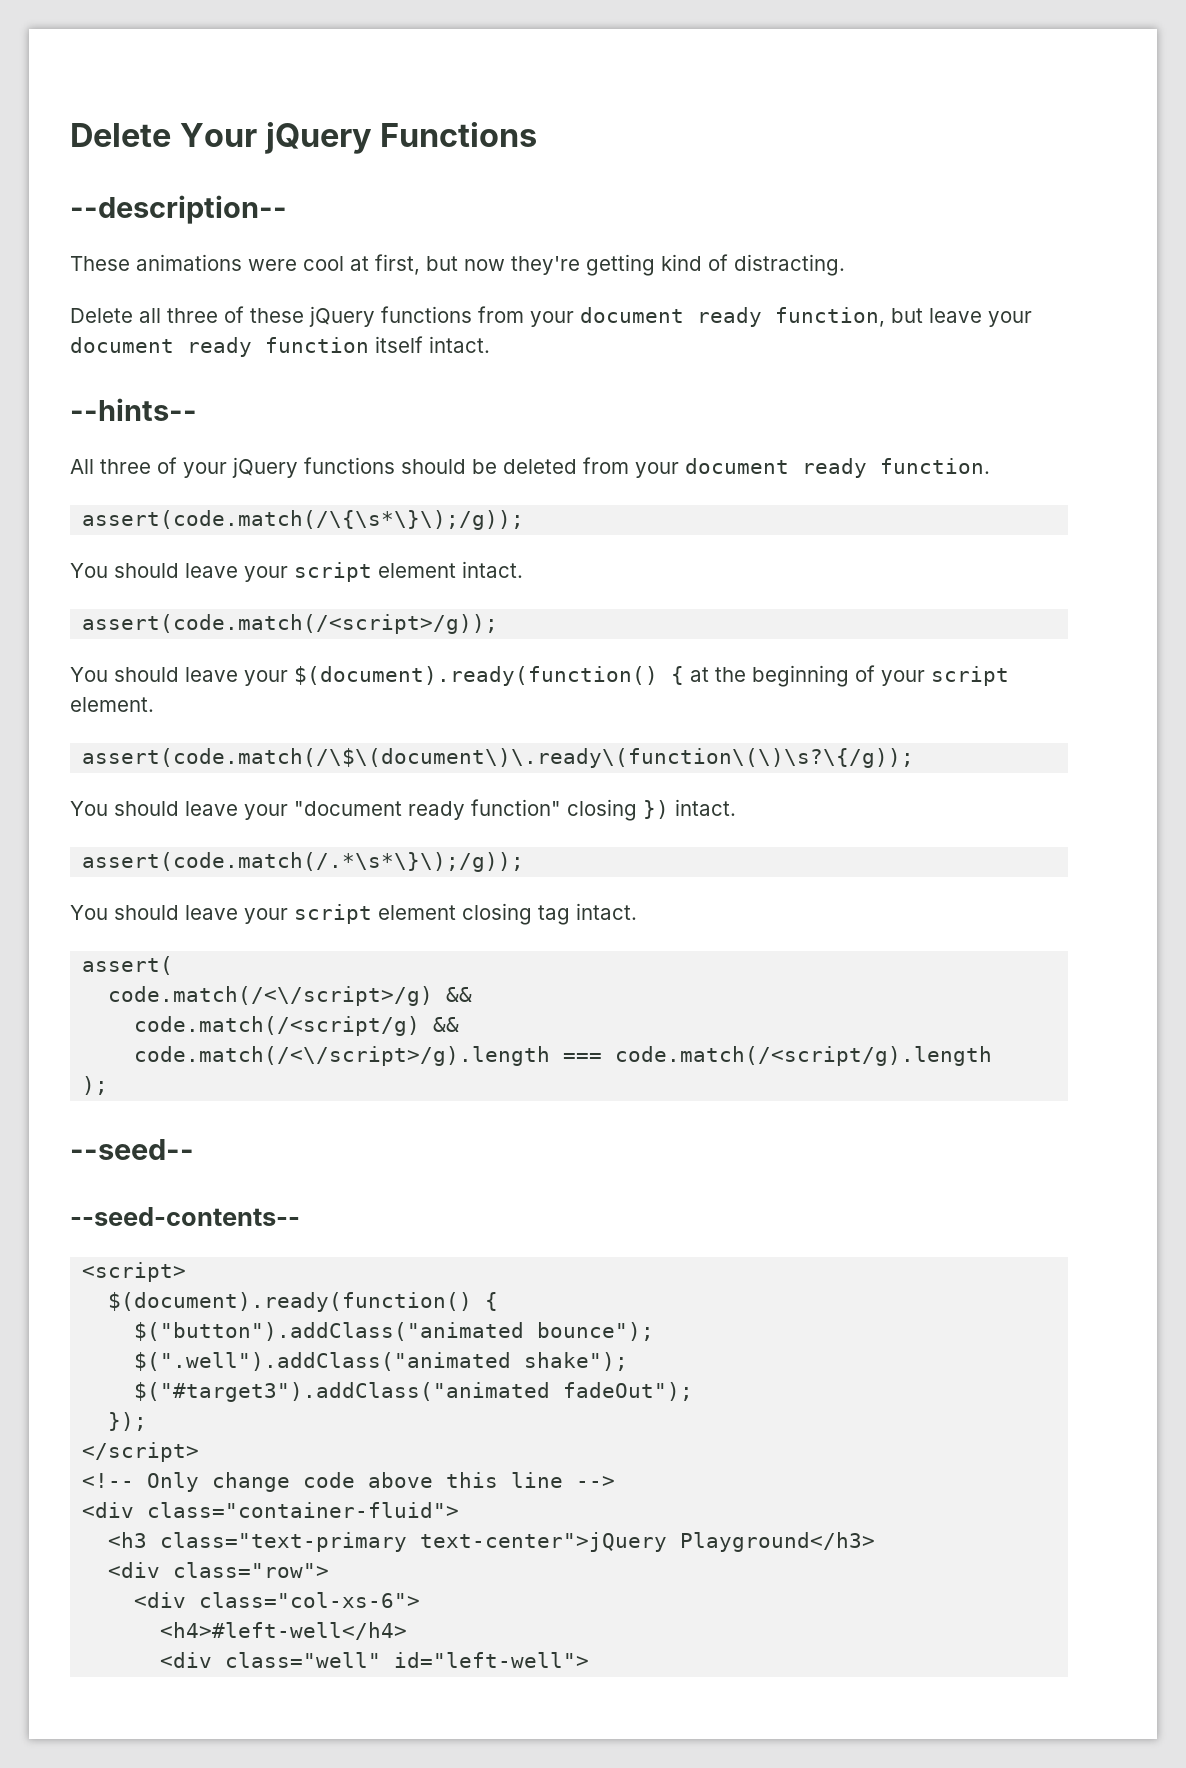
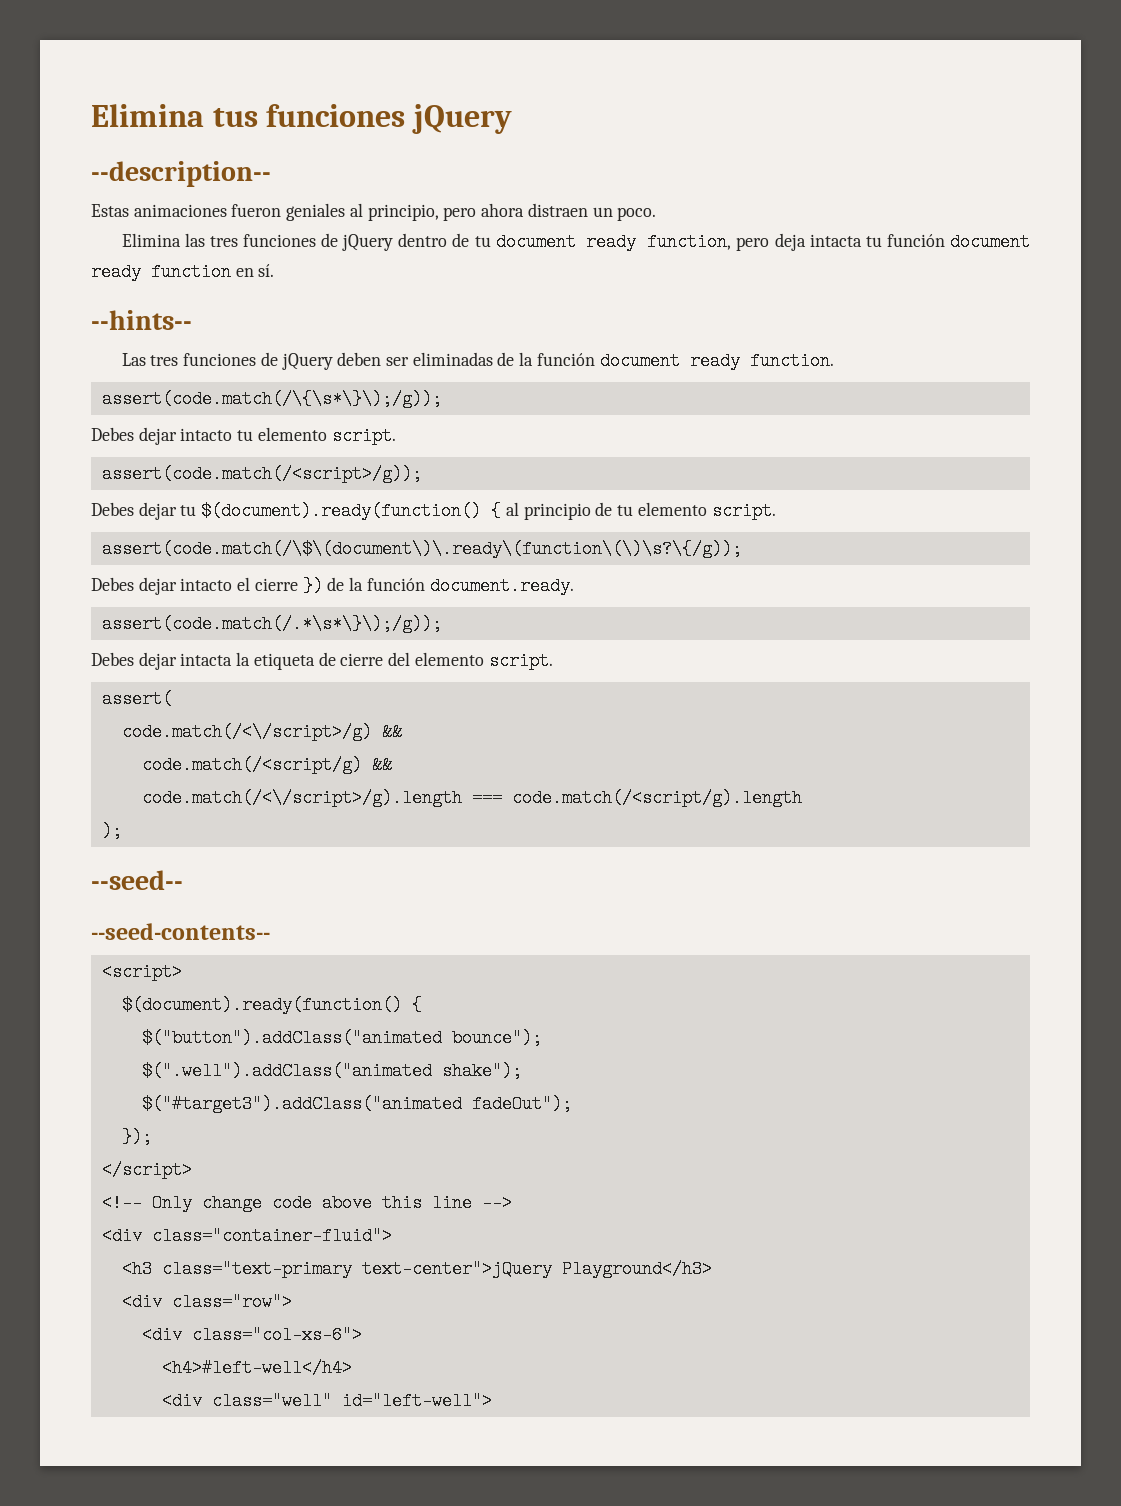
[70,122,538,154] Delete Your jQuery Functions -> [91,104,512,134] Elimina tus funciones jQuery
[70,254,845,276] [70,306,1032,327] These animations were cool at first, but now they're getting kind of distracting. // Delete all three of these jQuery functions from your document ready function, but leave your -> [91,203,657,221] [121,233,945,251] Estas animaciones fueron geniales al principio, pero ahora distraen un poco. // Elimina las tres funciones de jQuery dentro de tu document ready function, pero deja intacta tu función
[375,336,490,353] itself intact. -> [235,264,275,277] en sí.
[70,457,990,478] [82,510,525,530] [70,561,523,582] [82,614,499,634] [70,665,1009,687] [70,697,154,712] [82,748,915,768] [70,799,736,821] [82,852,525,872] [70,903,637,925] All three of your jQuery functions should be deleted from your document ready function. // assert(code.match(/\{\s*\}\);/g)); // You should leave your script element intact. // assert(code.match(/<script>/g)); // You should leave your $(document).ready(function() { at the beginning of your script element. // assert(code.match(/\$\(document\)\.ready\(function\(\)\s?\{/g)); // You should leave your "document ready function" closing }) intact. // assert(code.match(/.*\s*\}\);/g)); // You should leave your script element closing tag intact. -> [121,352,834,370] [101,390,442,408] [91,427,396,445] [101,465,422,483] [91,502,776,520] [101,540,742,558] [91,577,574,595] [101,615,442,633] [91,652,553,670] Las tres funciones de jQuery deben ser eliminadas de la función document ready function. // assert(code.match(/\{\s*\}\);/g)); // Debes dejar intacto tu elemento script. // assert(code.match(/<script>/g)); // Debes dejar tu $(document).ready(function() { al principio de tu elemento script. // assert(code.match(/\$\(document\)\.ready\(function\(\)\s?\{/g)); // Debes dejar intacto el cierre }) de la función document.ready. // assert(code.match(/.*\s*\}\);/g)); // Debes dejar intacta la etiqueta de cierre del elemento script.

